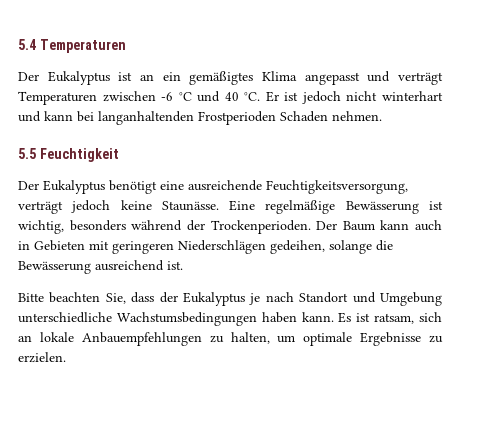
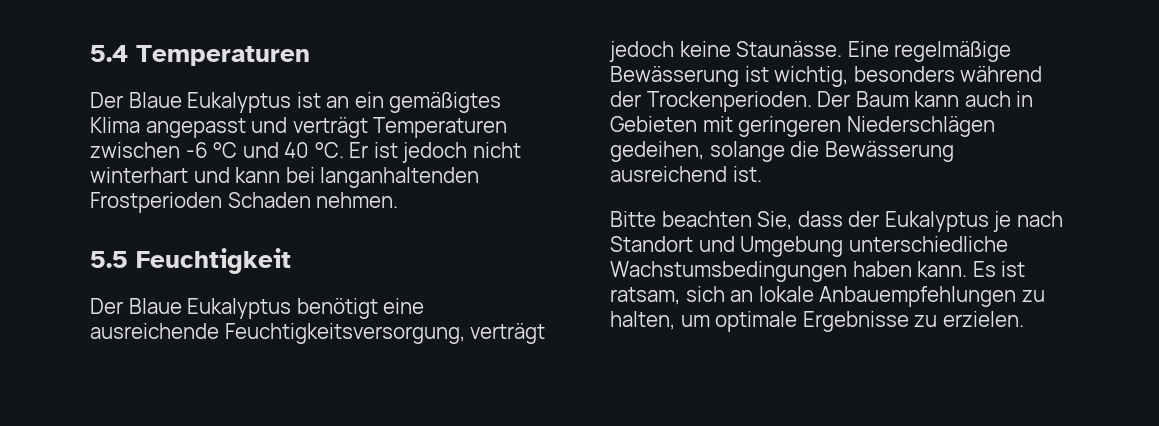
(39, 76) none -> [128,92,182,108] Blaue
(39, 185) none -> [128,298,182,314] Blaue

